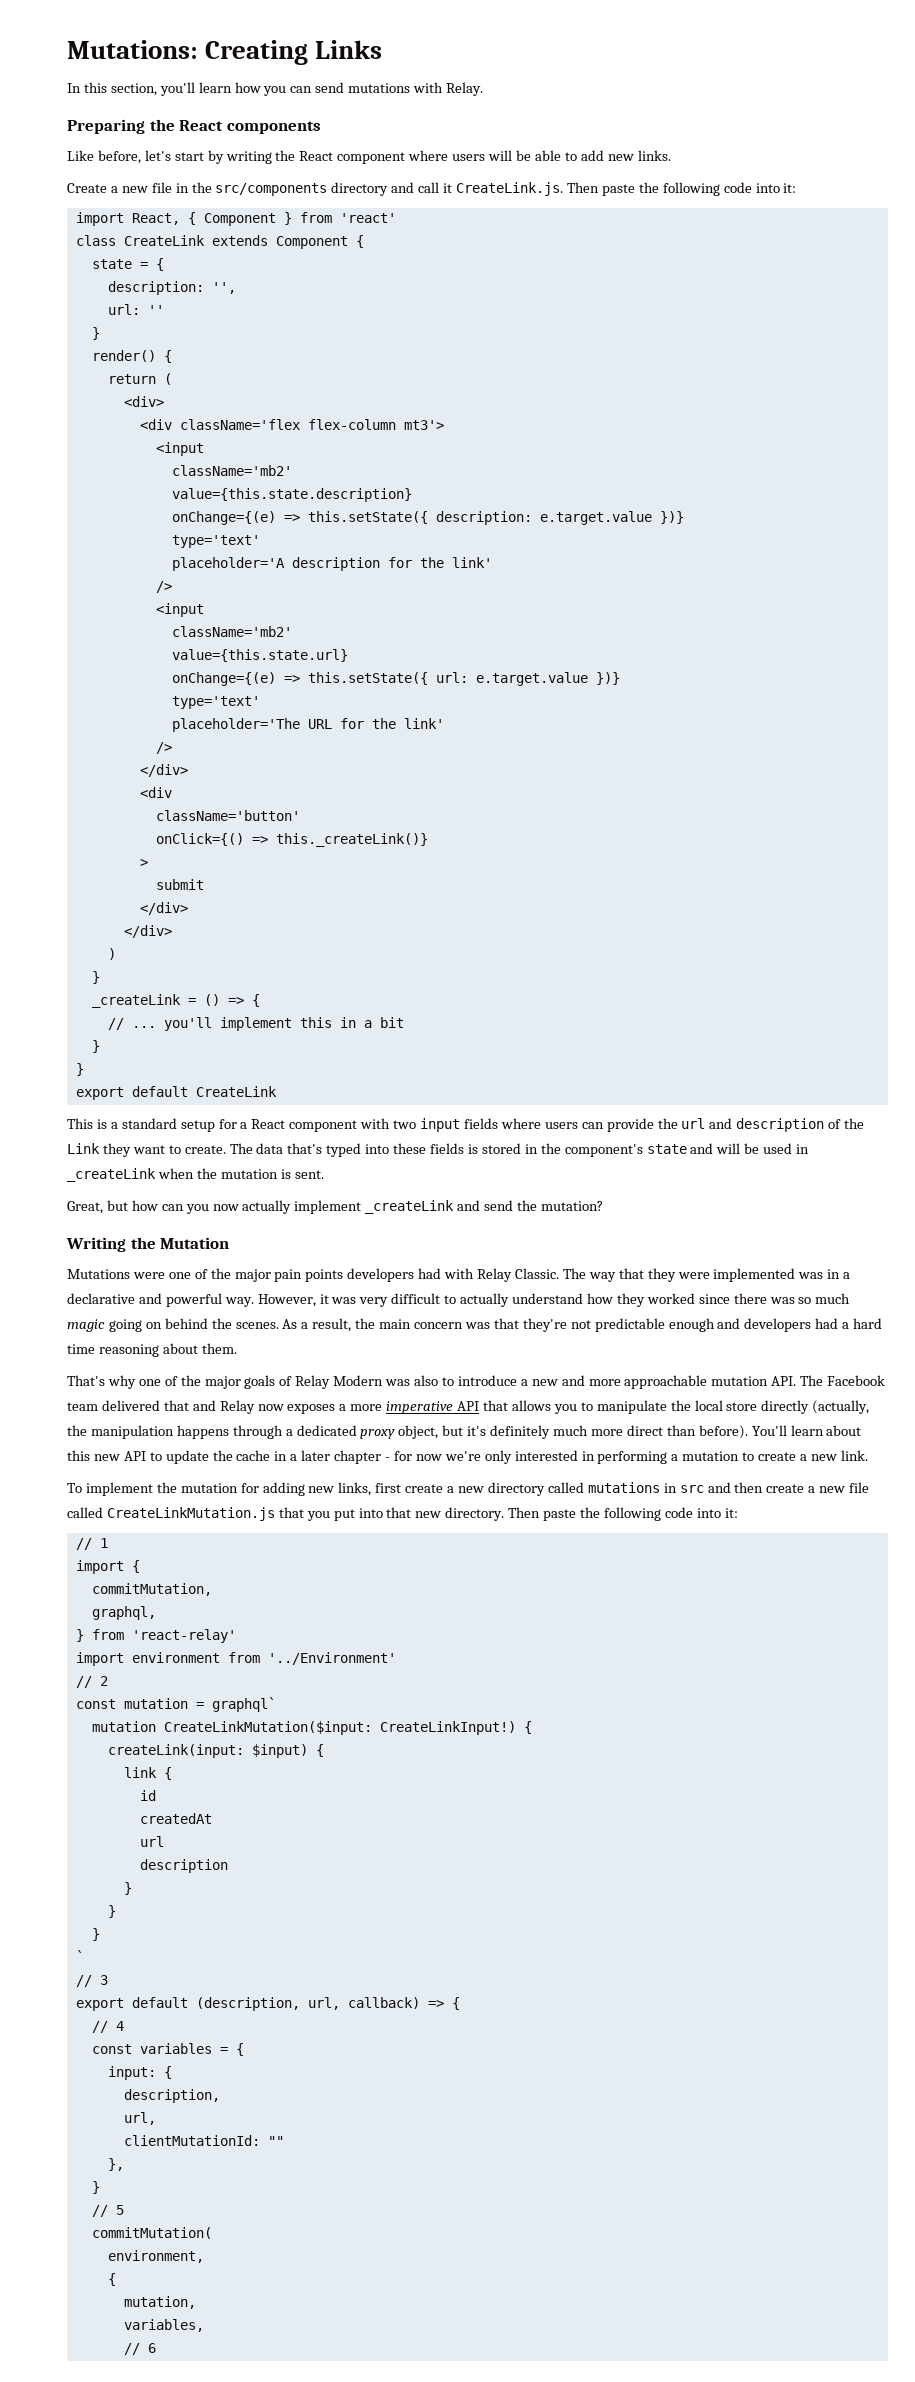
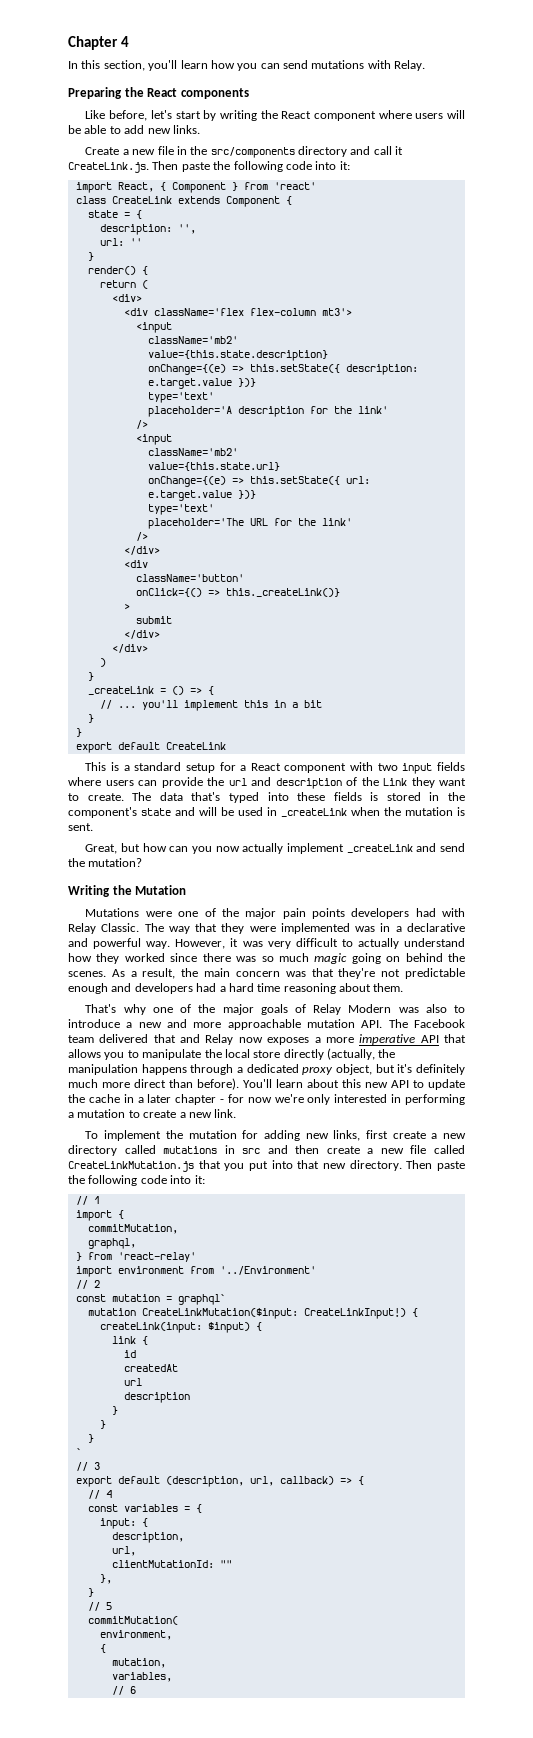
[67,40,383,65] Mutations: Creating Links -> [68,36,130,50] Chapter 4

